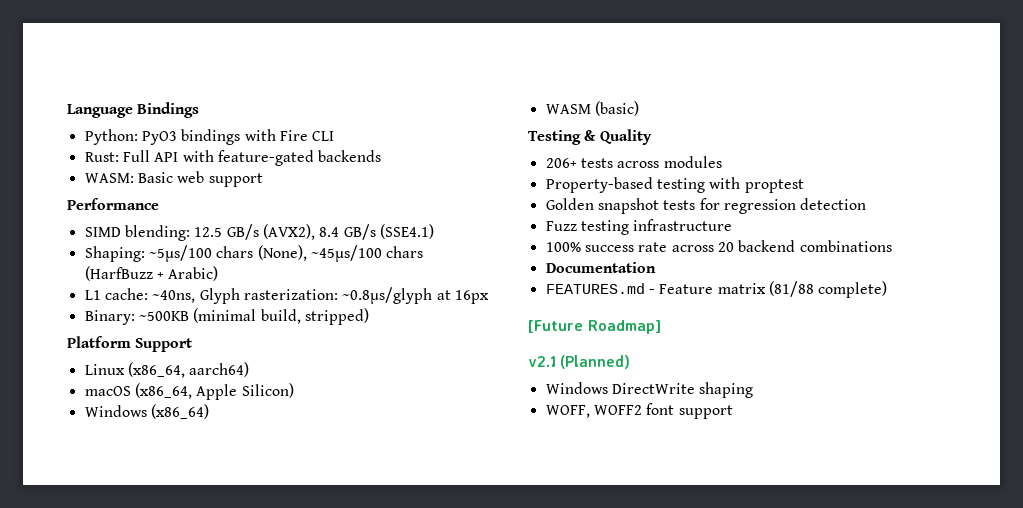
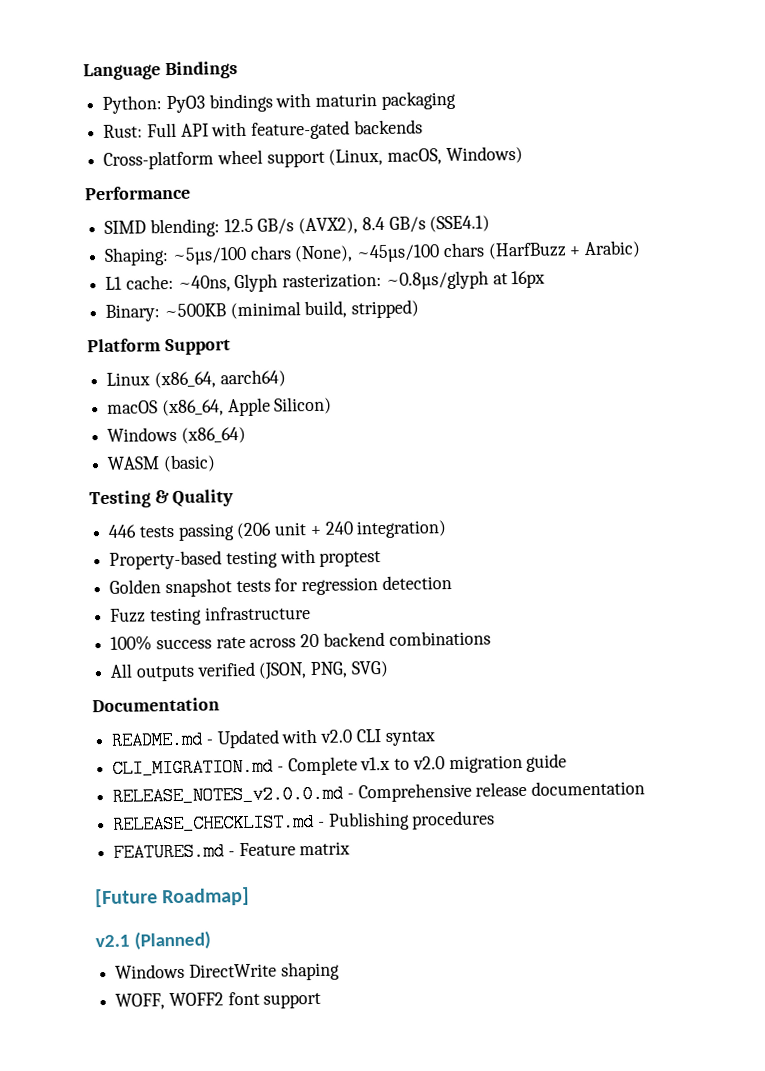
[279,130,335,141] Fire CLI -> [315,90,456,110] maturin packaging
[84,171,263,187] WASM: Basic web support -> [103,145,523,170] Cross-platform wheel support (Linux, macOS, Windows)
[545,156,722,168] 206+ tests across modules -> [108,520,448,541] 446 tests passing (206 unit + 240 integration)
[545,262,656,273] Documentation -> [110,660,389,682] [92,697,220,713] [111,728,436,750] [112,753,568,778] [112,780,646,806] [112,810,496,834] All outputs verified (JSON, PNG, SVG) // Documentation // README.md - Updated with v2.0 CLI syntax // CLI_MIGRATION.md - Complete v1.x to v2.0 migration guide // RELEASE_NOTES_v2.0.0.md - Comprehensive release documentation // RELEASE_CHECKLIST.md - Publishing procedures
[768,281,888,298] (81/88 complete) -> (351, 848) none

